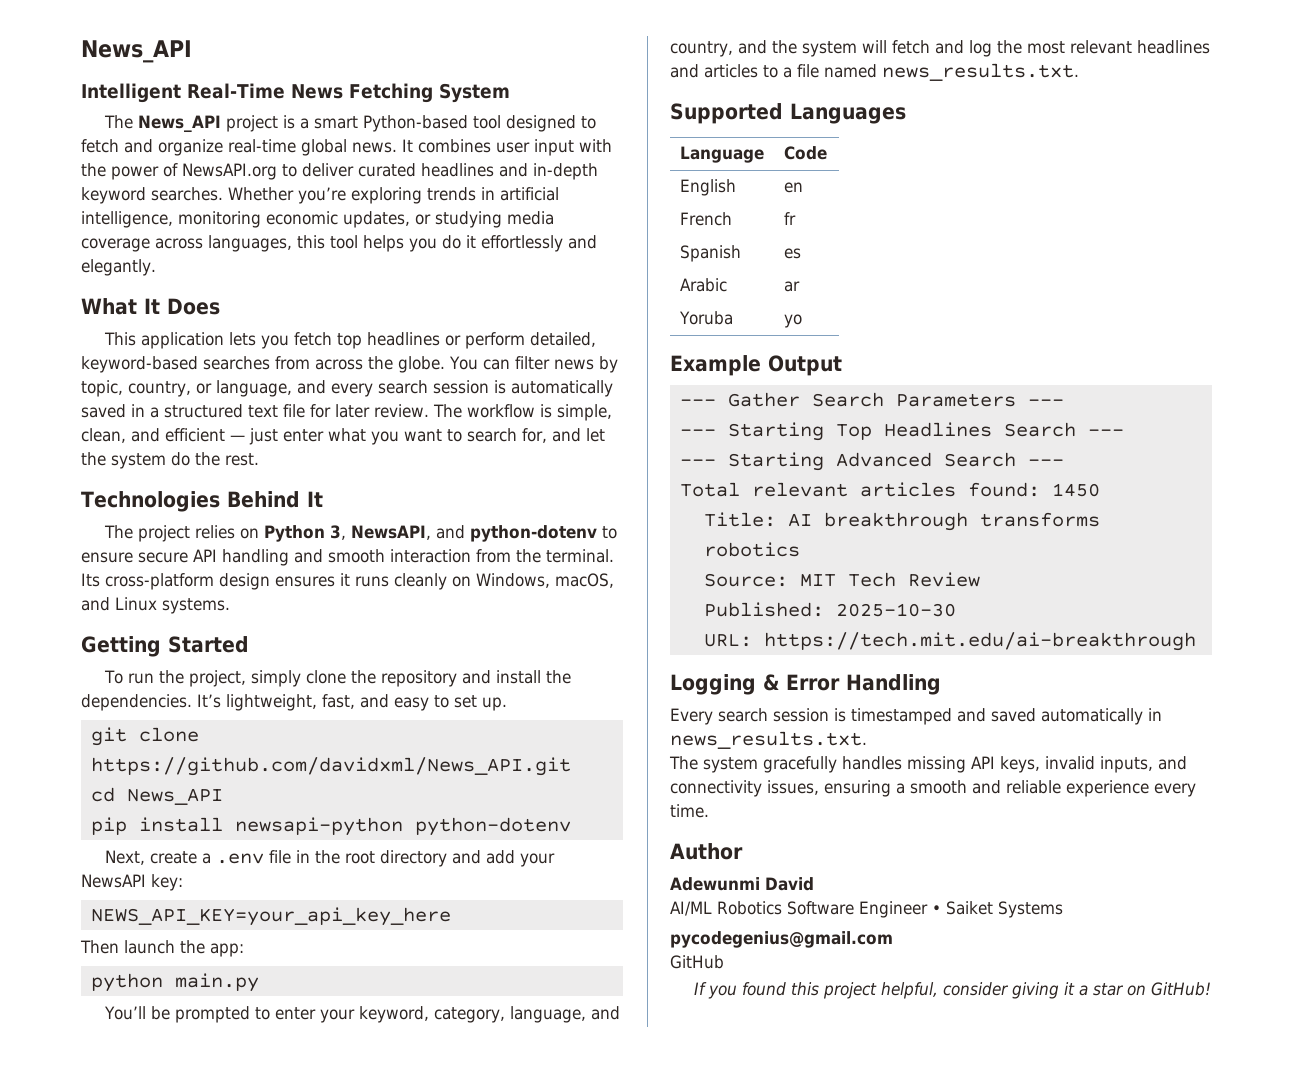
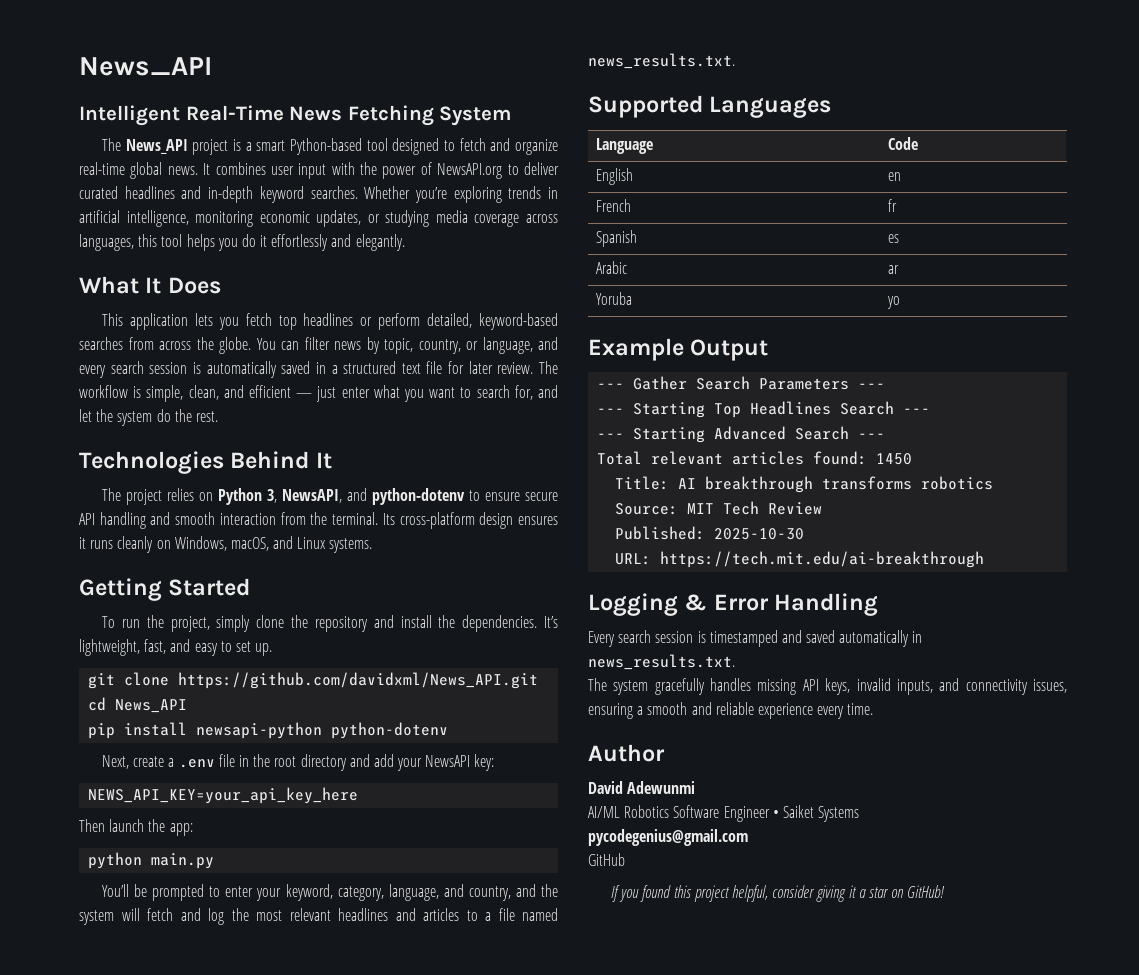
(743, 851) none -> [588,781,623,794] David
[765,877,814,891] David -> (696, 787) none

